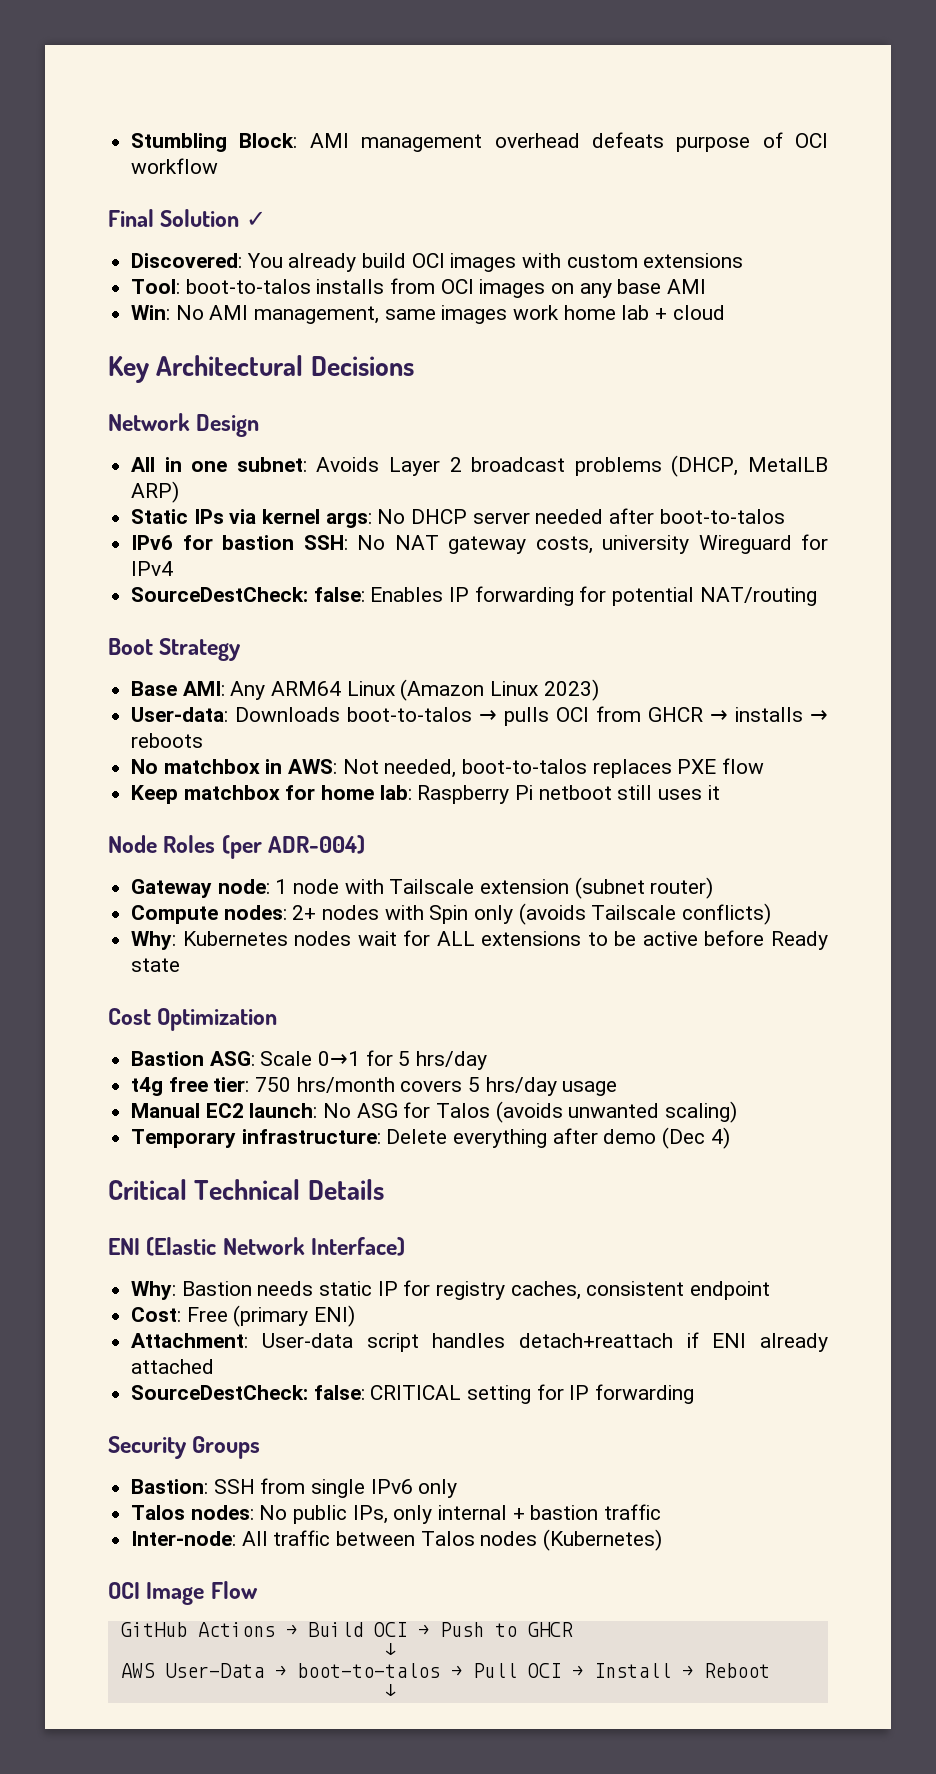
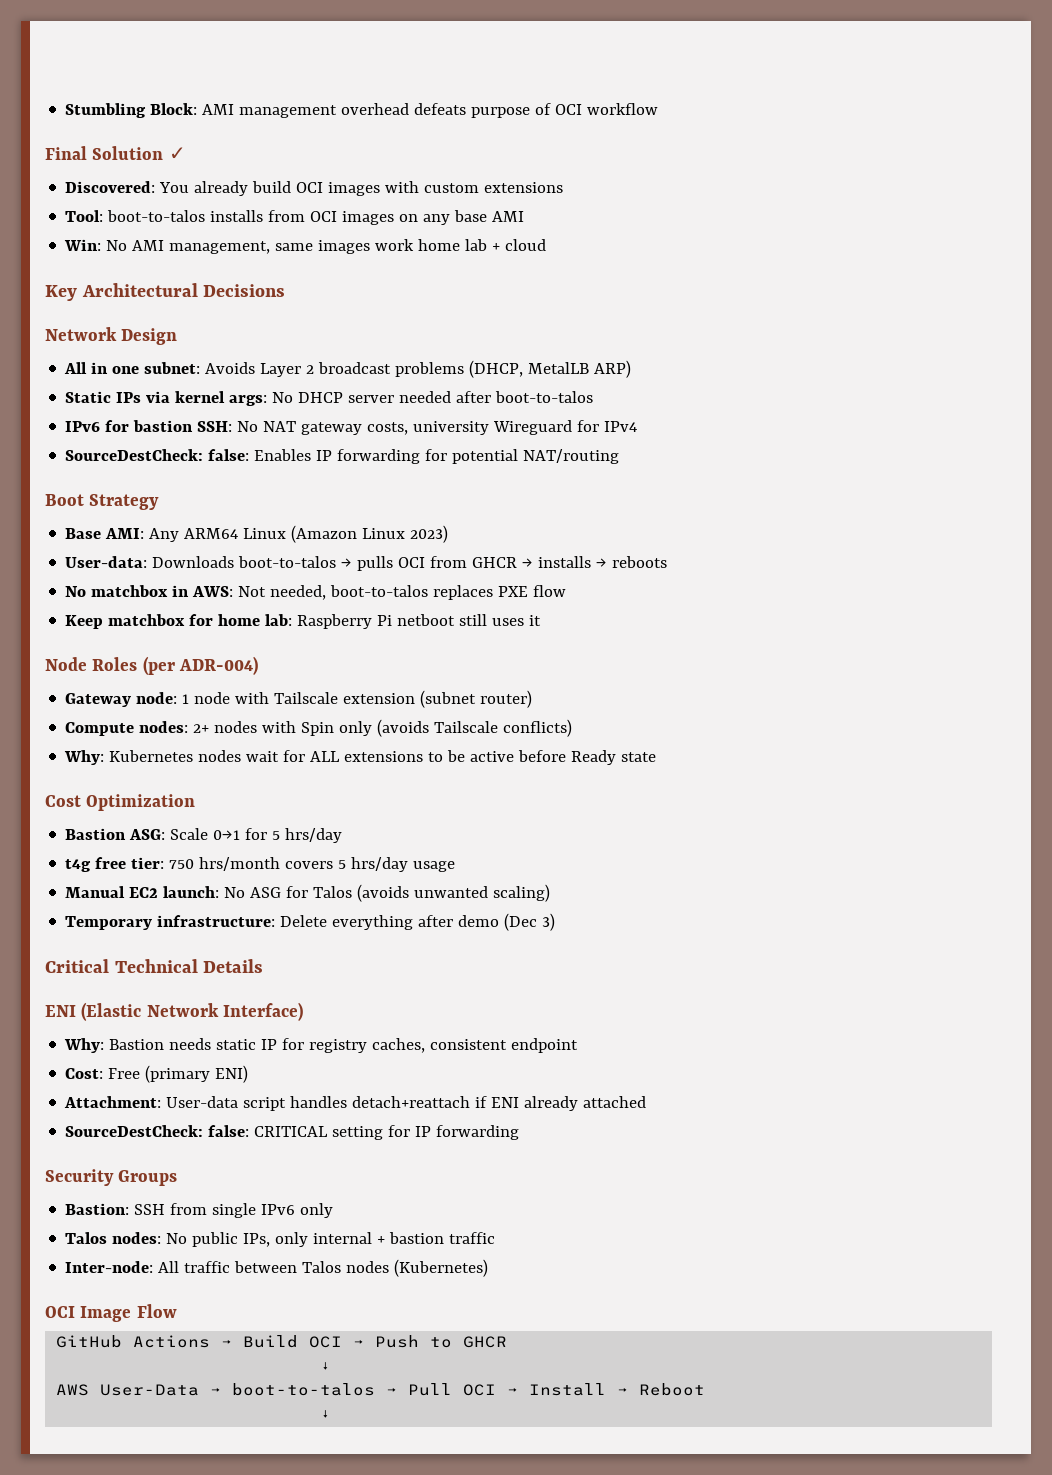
[710,1127,730,1149] 4) -> [542,913,556,931] 3)

